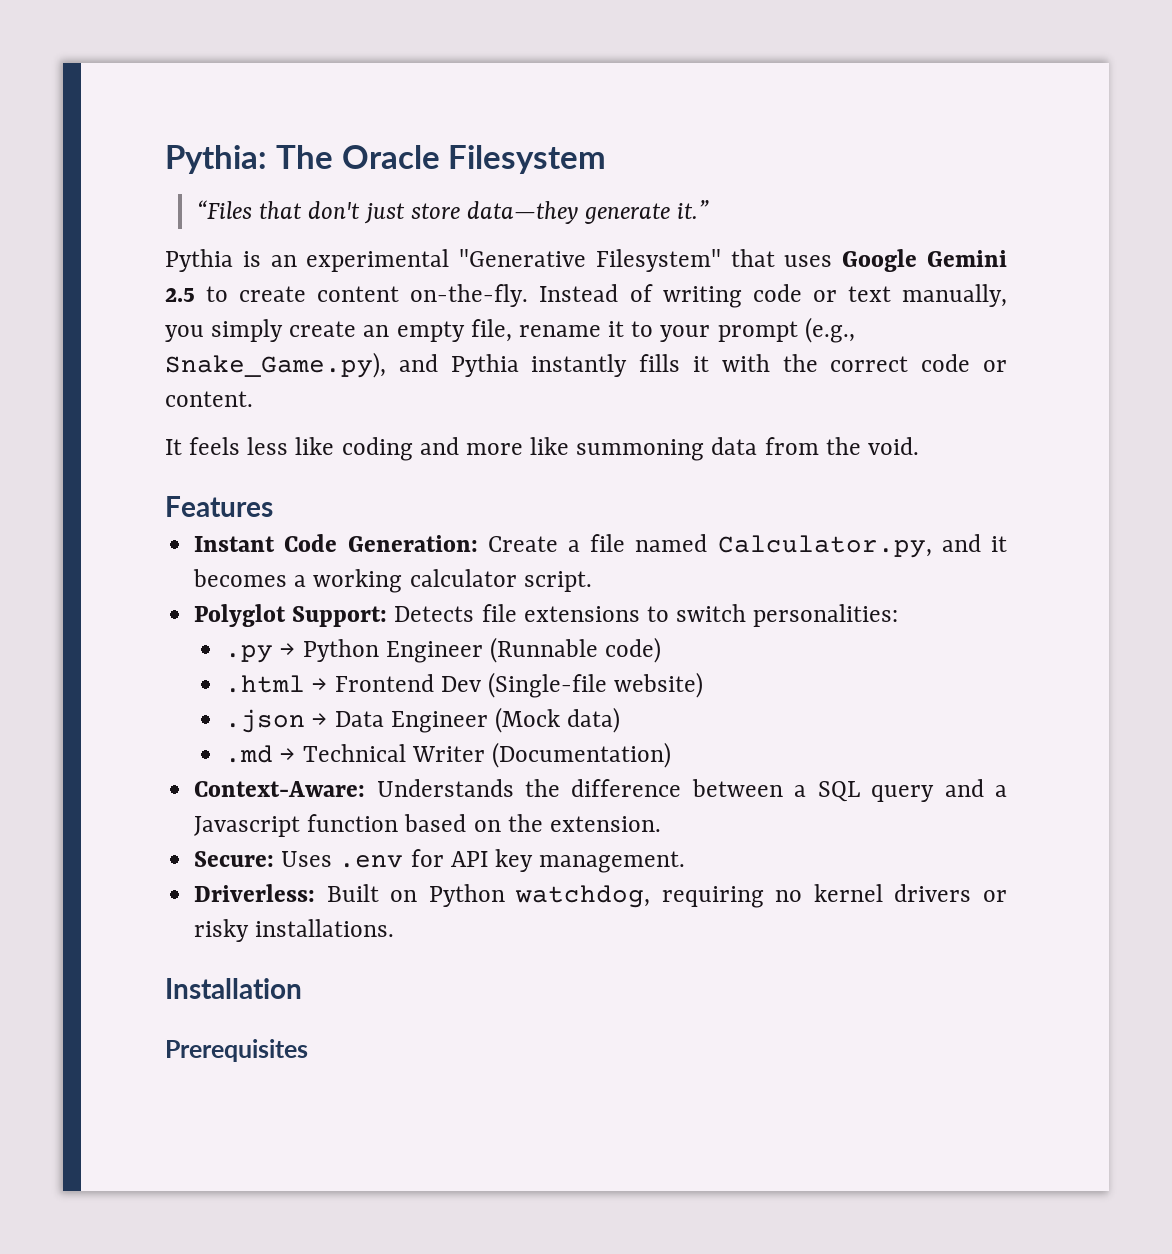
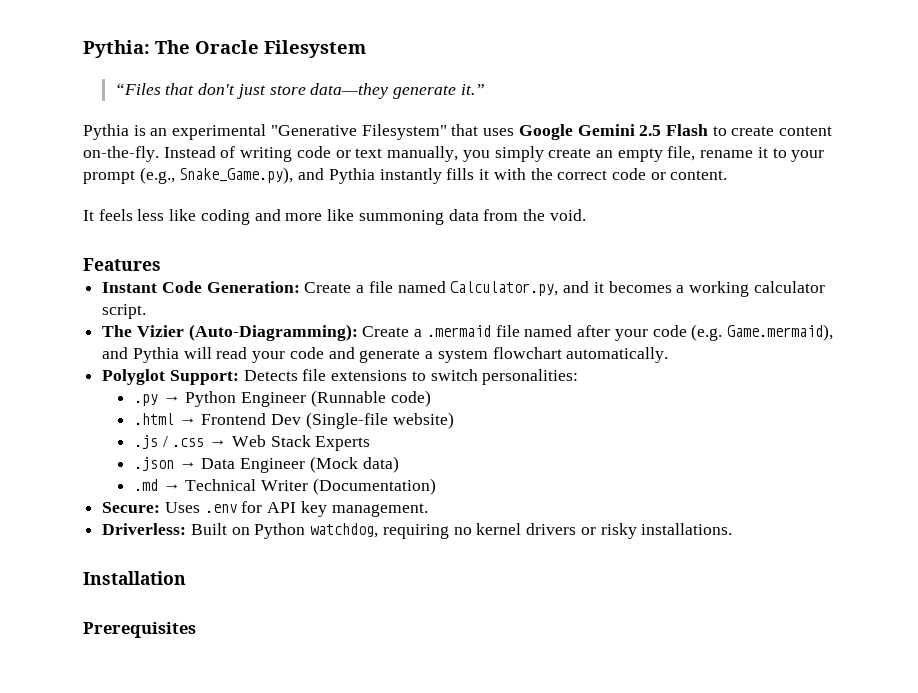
(195, 295) none -> [665,124,708,136] Flash
(592, 581) none -> [102,324,833,341] [102,347,669,363] // The Vizier (Auto-Diagramming): Create a .mermaid file named after your code (e.g. Game.mermaid), and Pythia will read your code and generate a system flowchart automatically.
(704, 685) none -> [133,435,371,451] // .js / .css → Web Stack Experts
[194,779,1008,802] [194,814,661,837] // Context-Aware: Understands the difference between a SQL query and a Javascript function based on the extension. -> (436, 486) none

